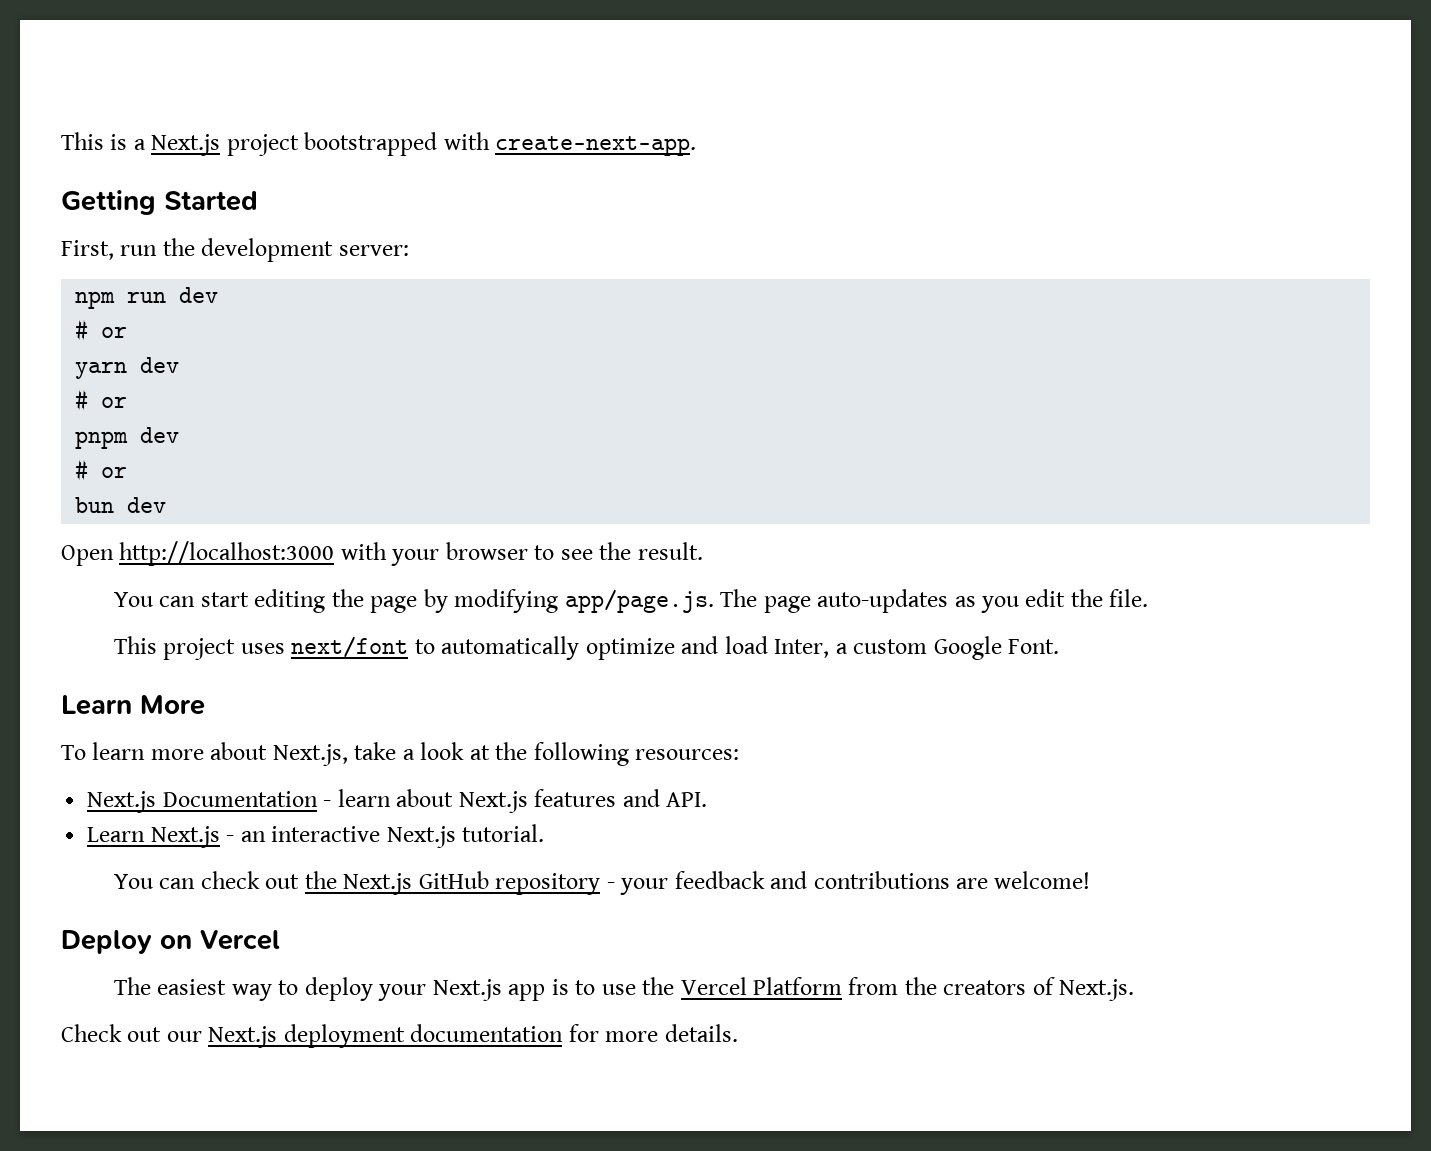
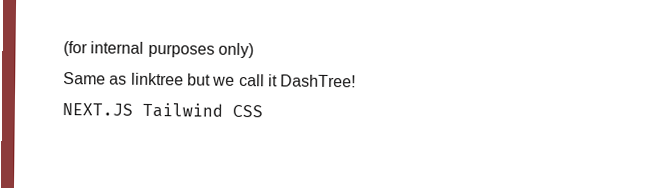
[61,132,697,156] [61,190,258,215] [61,238,409,262] [75,287,219,309] [75,319,128,341] [75,357,180,379] [75,389,128,411] [75,427,180,449] [75,459,128,481] [75,497,167,513] [61,541,703,566] [113,589,1149,613] [113,636,1060,660] [61,695,205,715] [61,742,740,766] [87,789,708,813] [87,824,545,848] [113,871,1091,895] [61,930,280,954] [113,977,1135,1001] [61,1024,738,1048] This is a Next.js project bootstrapped with create-next-app. // Getting Started // First, run the development server: // npm run dev // # or // yarn dev // # or // pnpm dev // # or // bun dev // Open http://localhost:3000 with your browser to see the result. // You can start editing the page by modifying app/page.js. The page auto-updates as you edit the file. // This project uses next/font to automatically optimize and load Inter, a custom Google Font. // Learn More // To learn more about Next.js, take a look at the following resources: // Next.js Documentation - learn about Next.js features and API. // Learn Next.js - an interactive Next.js tutorial. // You can check out the Next.js GitHub repository - your feedback and contributions are welcome! // Deploy on Vercel // The easiest way to deploy your Next.js app is to use the Vercel Platform from the creators of Next.js. // Check out our Next.js deployment documentation for more details. -> [63,41,254,59] [63,72,357,88] [62,102,263,118] (for internal purposes only) // Same as linktree but we call it DashTree! // NEXT.JS Tailwind CSS

